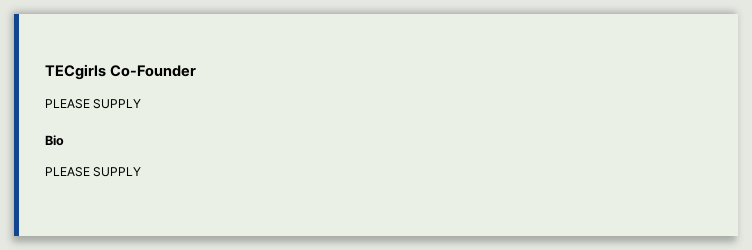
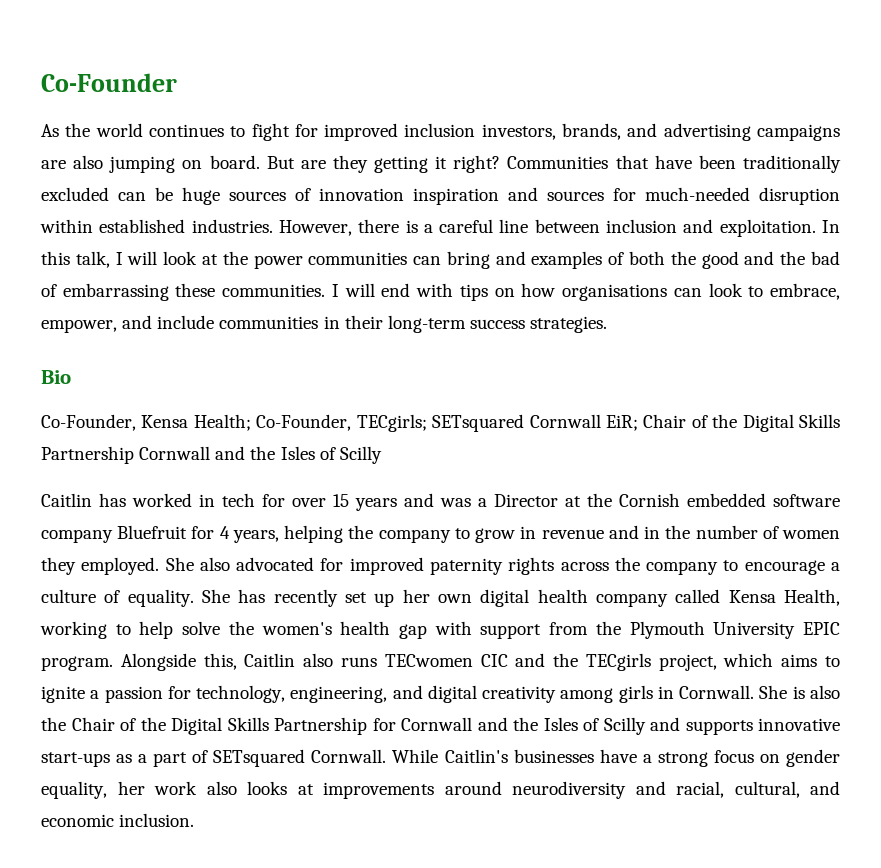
[45,64,106,80] TECgirls -> (41, 82) none
[45,99,142,109] [45,135,64,146] [45,167,142,177] PLEASE SUPPLY // Bio // PLEASE SUPPLY -> [41,123,840,141] [41,155,841,173] [41,187,840,205] [40,219,840,237] [41,251,840,269] [41,283,841,301] [41,315,608,333] [41,370,71,384] [41,414,840,432] [41,446,382,464] [41,493,840,511] [41,525,841,543] [41,557,841,575] [41,589,840,607] [40,621,840,639] [41,653,841,671] [41,685,840,703] [41,717,840,735] [41,749,841,767] [41,781,840,799] [41,813,195,827] As the world continues to fight for improved inclusion investors, brands, and advertising campaigns are also jumping on board. But are they getting it right? Communities that have been traditionally excluded can be huge sources of innovation inspiration and sources for much-needed disruption within established industries. However, there is a careful line between inclusion and exploitation. In this talk, I will look at the power communities can bring and examples of both the good and the bad of embarrassing these communities. I will end with tips on how organisations can look to embrace, empower, and include communities in their long-term success strategies. // Bio // Co-Founder, Kensa Health; Co-Founder, TECgirls; SETsquared Cornwall EiR; Chair of the Digital Skills Partnership Cornwall and the Isles of Scilly // Caitlin has worked in tech for over 15 years and was a Director at the Cornish embedded software company Bluefruit for 4 years, helping the company to grow in revenue and in the number of women they employed. She also advocated for improved paternity rights across the company to encourage a culture of equality. She has recently set up her own digital health company called Kensa Health, working to help solve the women's health gap with support from the Plymouth University EPIC program. Alongside this, Caitlin also runs TECwomen CIC and the TECgirls project, which aims to ignite a passion for technology, engineering, and digital creativity among girls in Cornwall. She is also the Chair of the Digital Skills Partnership for Cornwall and the Isles of Scilly and supports innovative start-ups as a part of SETsquared Cornwall. While Caitlin's businesses have a strong focus on gender equality, her work also looks at improvements around neurodiversity and racial, cultural, and economic inclusion.

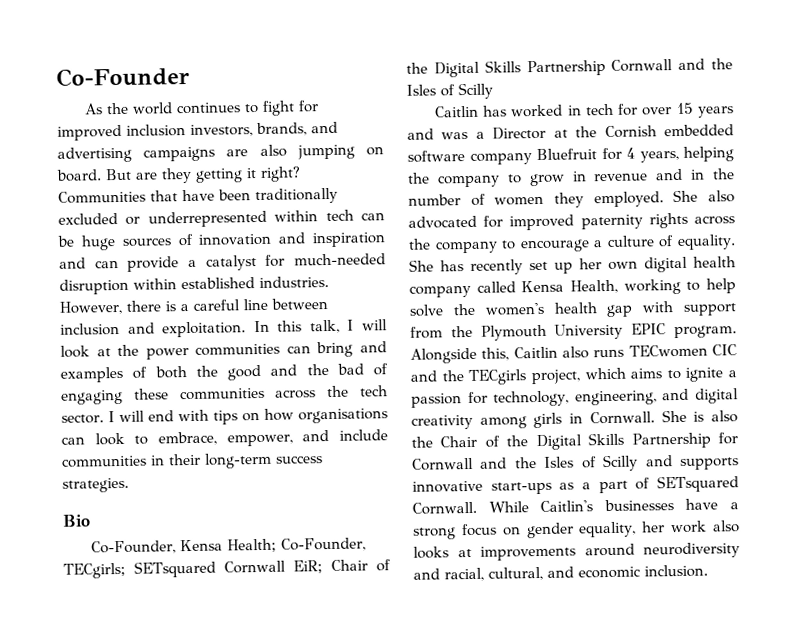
(109, 194) none -> [125,209,354,228] or underrepresented within tech
(404, 194) none -> [278,232,306,244] and
[547,191,604,201] sources -> [94,255,257,272] can provide a catalyst
[62,283,326,301] embarrassing these communities. -> [61,385,388,405] [61,414,104,424] engaging these communities across the tech sector.

